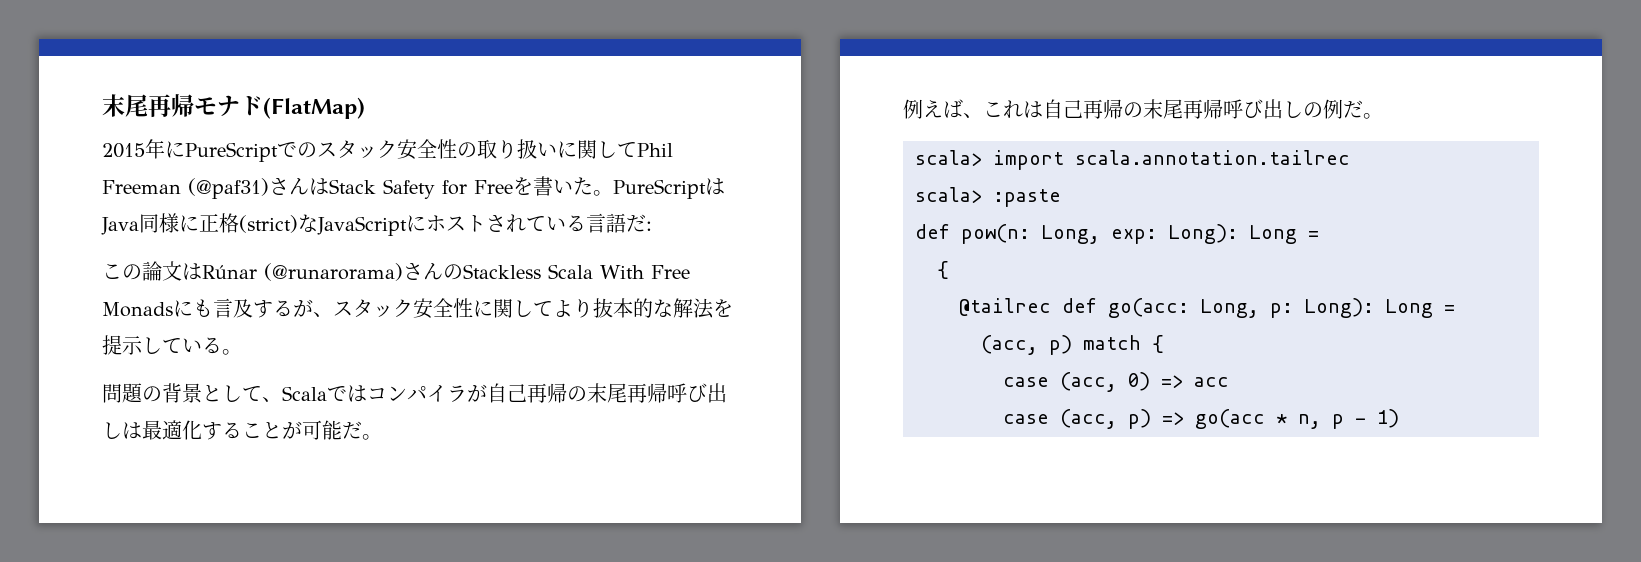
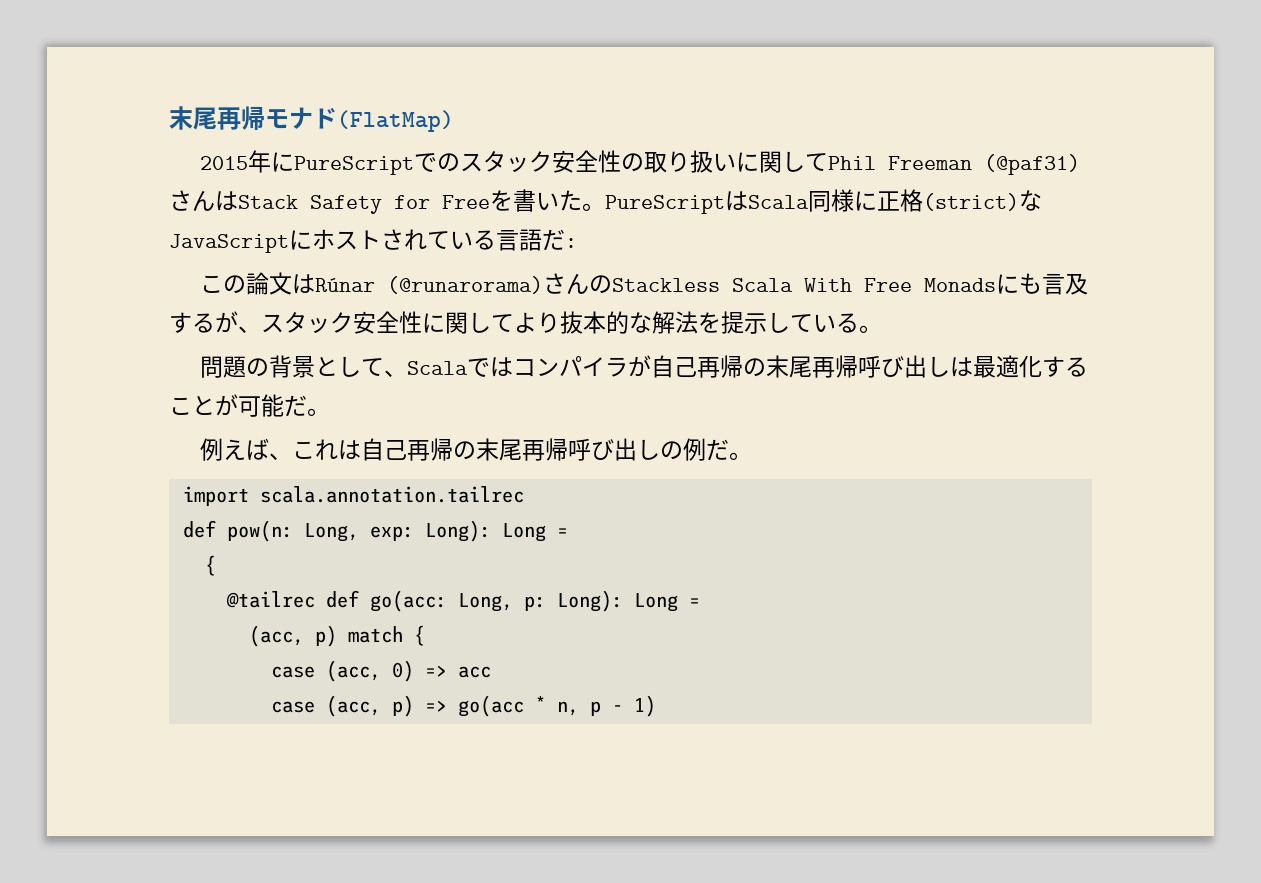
[101,217,139,235] Java -> [748,195,809,209] Scala
[915,150,982,166] scala> -> (752, 456) none
[915,187,1061,207] // scala> :paste -> (524, 494) none

